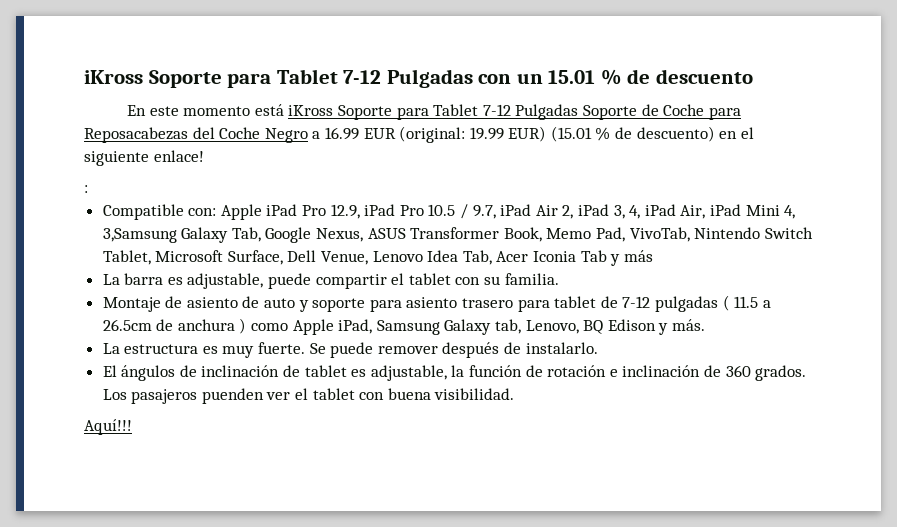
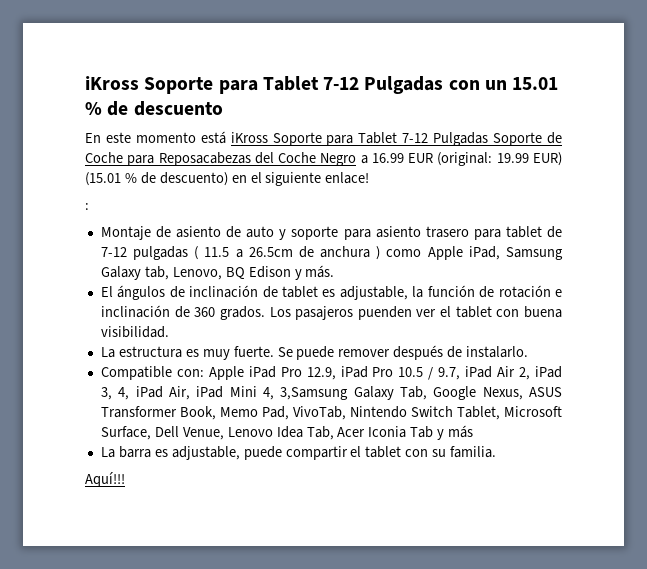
(88, 189) none -> [100,226,562,240] [100,246,563,260] [100,265,335,280] [100,285,562,300] [100,305,562,320] [100,326,169,338] [100,345,529,360] // Montaje de asiento de auto y soporte para asiento trasero para tablet de 7-12 pulgadas ( 11.5 a 26.5cm de anchura ) como Apple iPad, Samsung Galaxy tab, Lenovo, BQ Edison y más. // El ángulos de inclinación de tablet es adjustable, la función de rotación e inclinación de 360 grados. Los pasajeros puenden ver el tablet con buena visibilidad. // La estructura es muy fuerte. Se puede remover después de instalarlo.
[102,295,771,312] [102,318,705,335] [102,342,598,358] [102,365,807,381] [102,388,515,404] // Montaje de asiento de auto y soporte para asiento trasero para tablet de 7-12 pulgadas ( 11.5 a 26.5cm de anchura ) como Apple iPad, Samsung Galaxy tab, Lenovo, BQ Edison y más. // La estructura es muy fuerte. Se puede remover después de instalarlo. // El ángulos de inclinación de tablet es adjustable, la función de rotación e inclinación de 360 grados. Los pasajeros puenden ver el tablet con buena visibilidad. -> (497, 452) none

